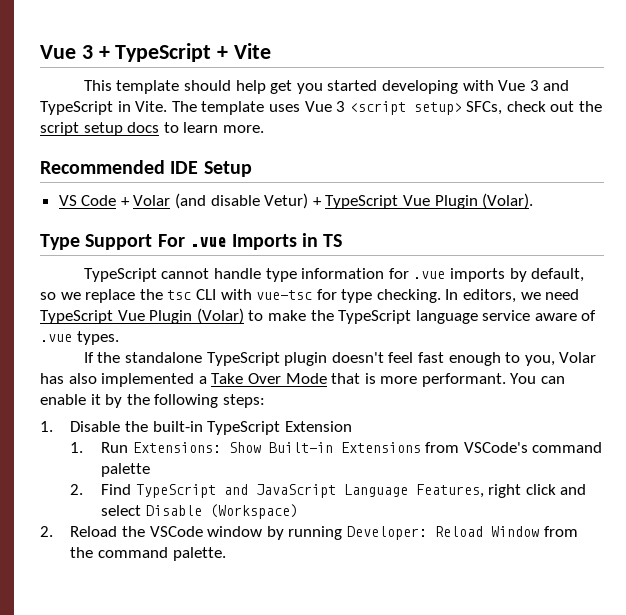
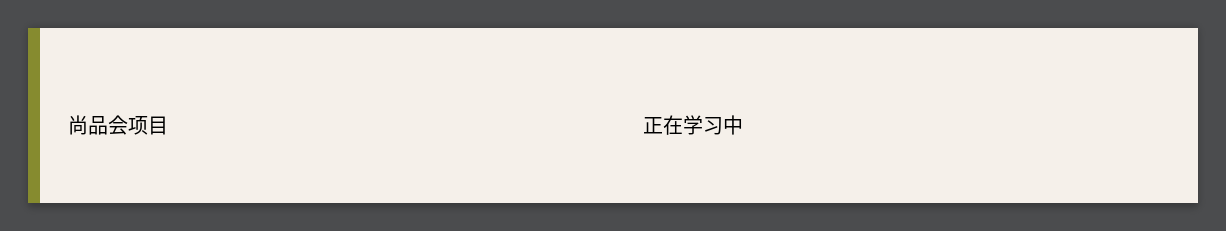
[40,43,272,62] [83,80,570,94] [40,101,603,115] [40,122,264,136] [40,160,252,177] [58,193,534,209] [40,233,343,250] [83,268,585,282] [40,289,580,303] [40,308,597,324] [40,331,119,345] [83,352,597,366] [40,373,566,387] [40,394,265,408] [40,421,352,435] [70,442,603,453] [100,463,150,477] [70,484,587,498] [100,504,298,519] [40,526,578,540] [70,547,226,561] Vue 3 + TypeScript + Vite // This template should help get you started developing with Vue 3 and TypeScript in Vite. The template uses Vue 3 <script setup> SFCs, check out the script setup docs to learn more. // Recommended IDE Setup // VS Code + Volar (and disable Vetur) + TypeScript Vue Plugin (Volar). // Type Support For .vue Imports in TS // TypeScript cannot handle type information for .vue imports by default, so we replace the tsc CLI with vue-tsc for type checking. In editors, we need TypeScript Vue Plugin (Volar) to make the TypeScript language service aware of .vue types. // If the standalone TypeScript plugin doesn't feel fast enough to you, Volar has also implemented a Take Over Mode that is more performant. You can enable it by the following steps: // 1. Disable the built-in TypeScript Extension // 1. Run Extensions: Show Built-in Extensions from VSCode's command palette // 2. Find TypeScript and JavaScript Language Features, right click and select Disable (Workspace) // 2. Reload the VSCode window by running Developer: Reload Window from the command palette. -> [68,115,168,135] [643,115,743,135] 尚品会项目 // 正在学习中

